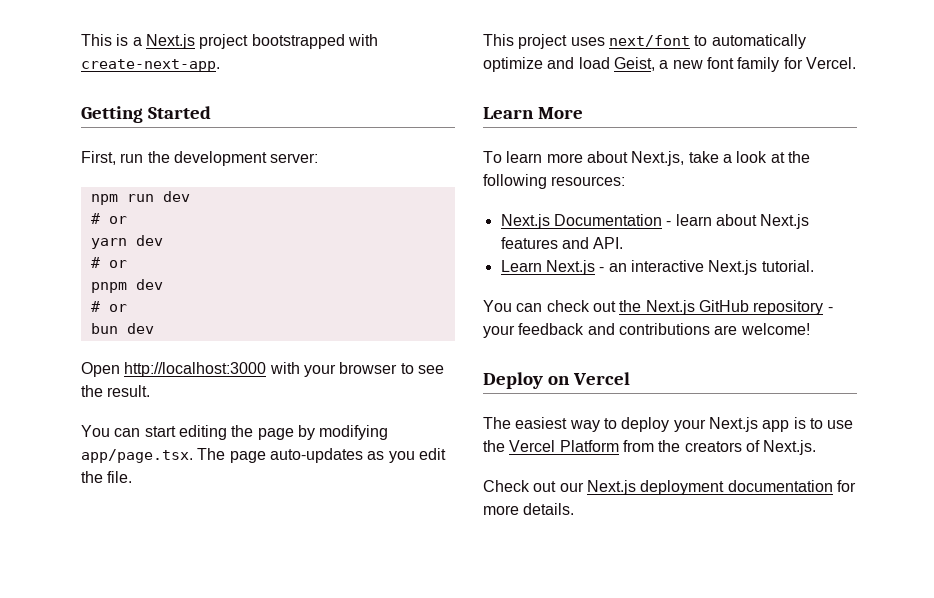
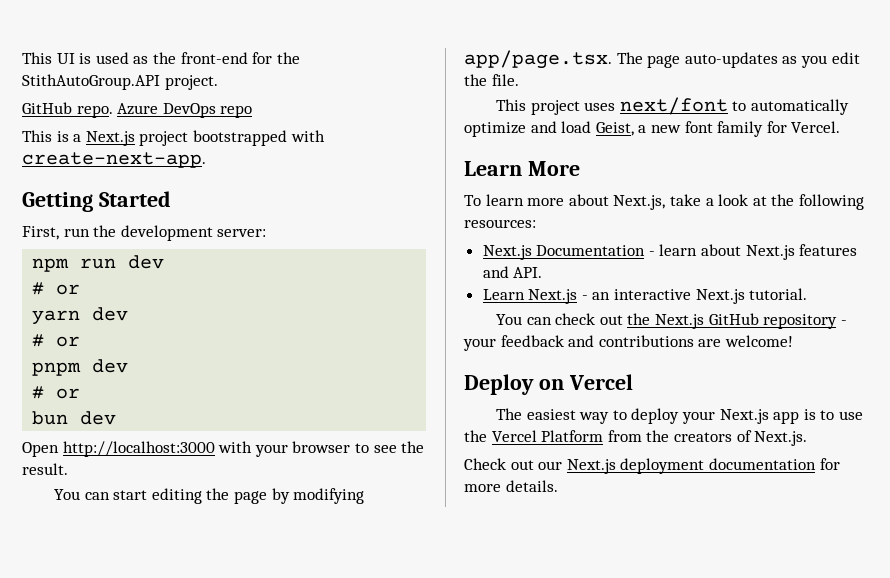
[81,34,112,46] This -> [22,52,300,64] [22,74,218,90] [22,102,253,118] [22,130,52,142] This UI is used as the front-end for the StithAutoGroup.API project. // GitHub repo. Azure DevOps repo // This

